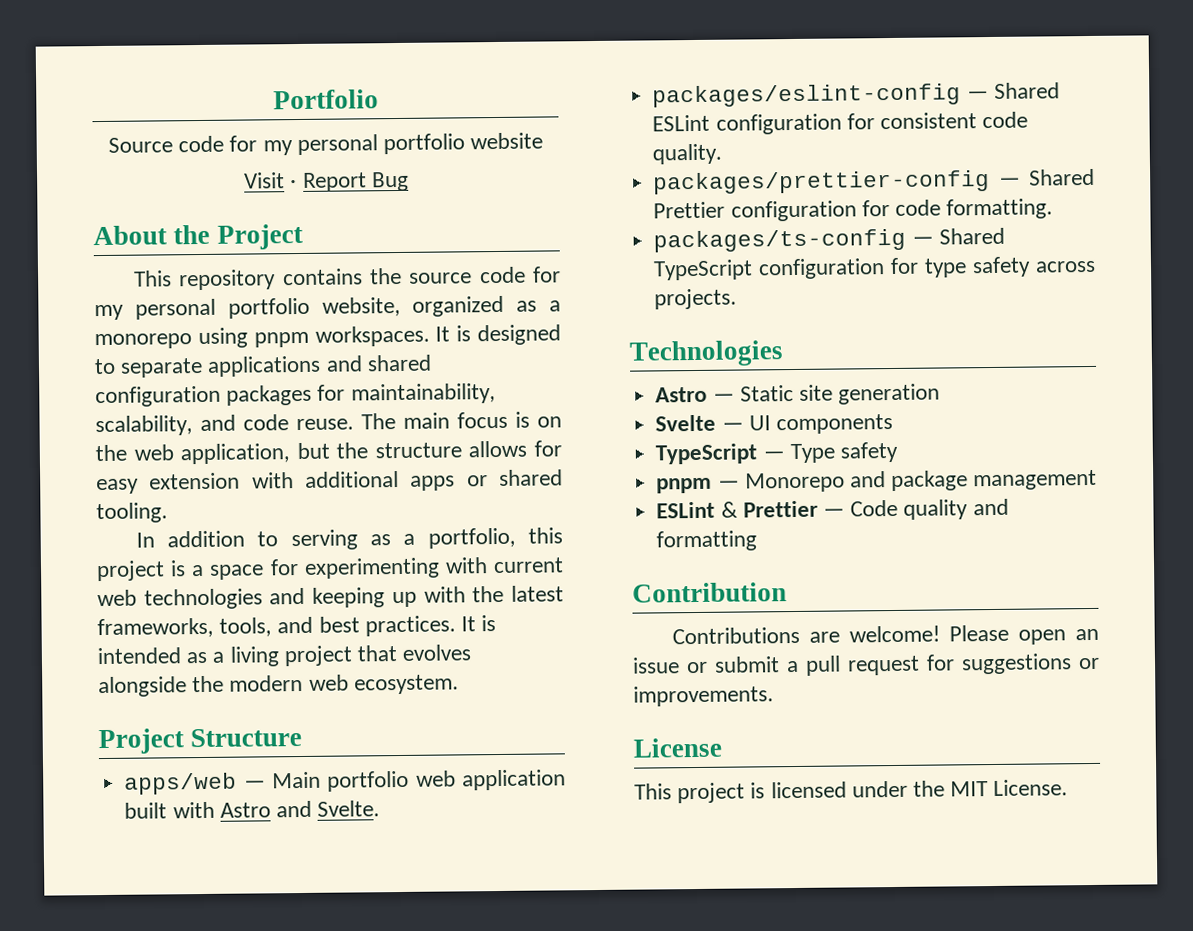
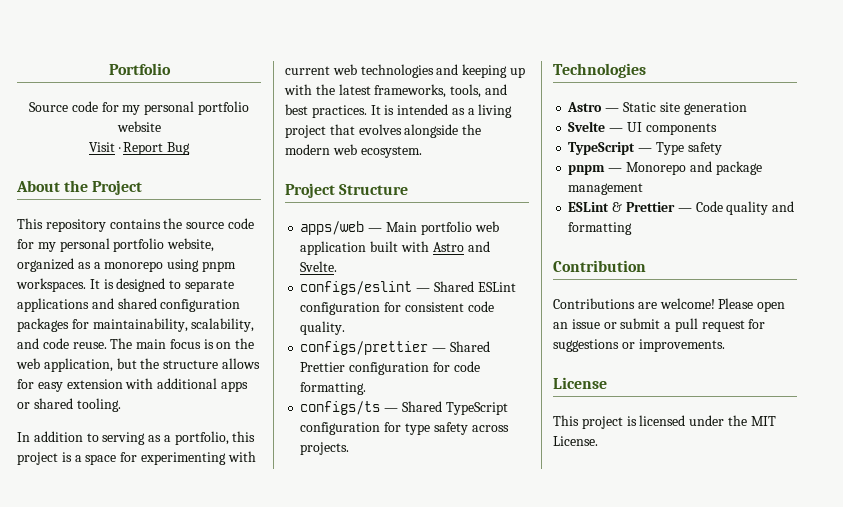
[652,83,962,108] packages/eslint-config -> [300,281,413,295] configs/eslint
[653,170,991,195] packages/prettier-config -> [300,341,429,355] configs/prettier
[653,228,907,253] packages/ts-config -> [300,401,381,415] configs/ts

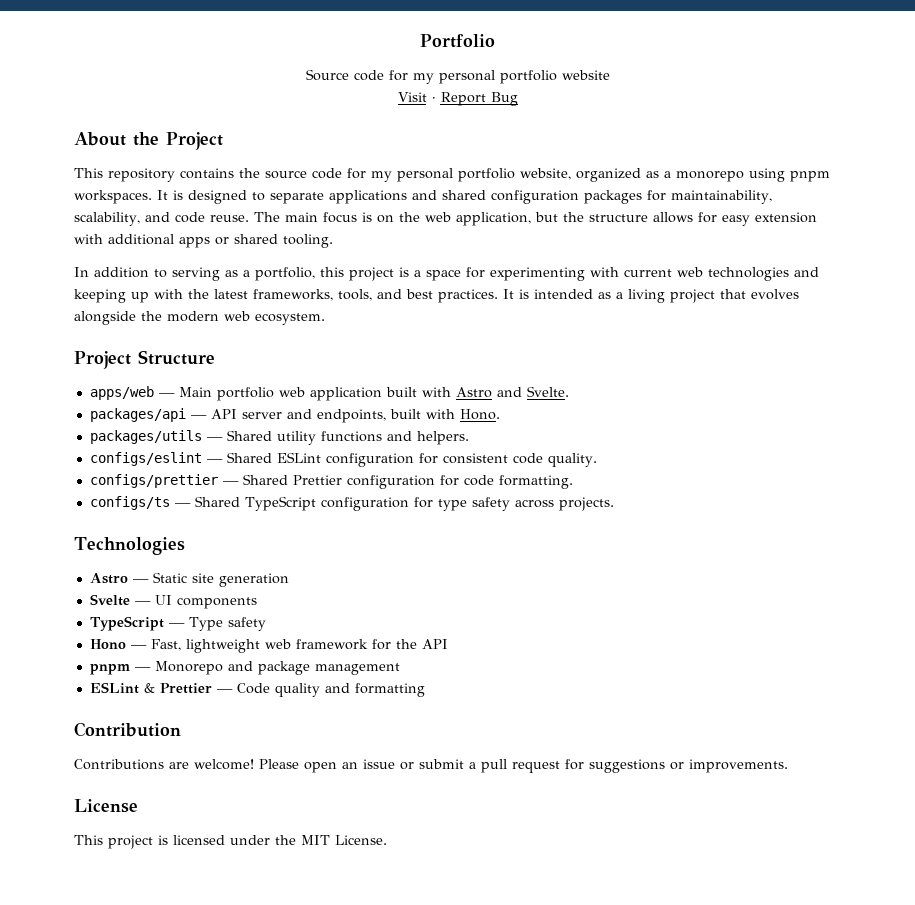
(338, 266) none -> [89,408,500,423] [89,430,469,445] // packages/api — API server and endpoints, built with Hono. // packages/utils — Shared utility functions and helpers.
(722, 148) none -> [89,639,448,653] // Hono — Fast, lightweight web framework for the API

